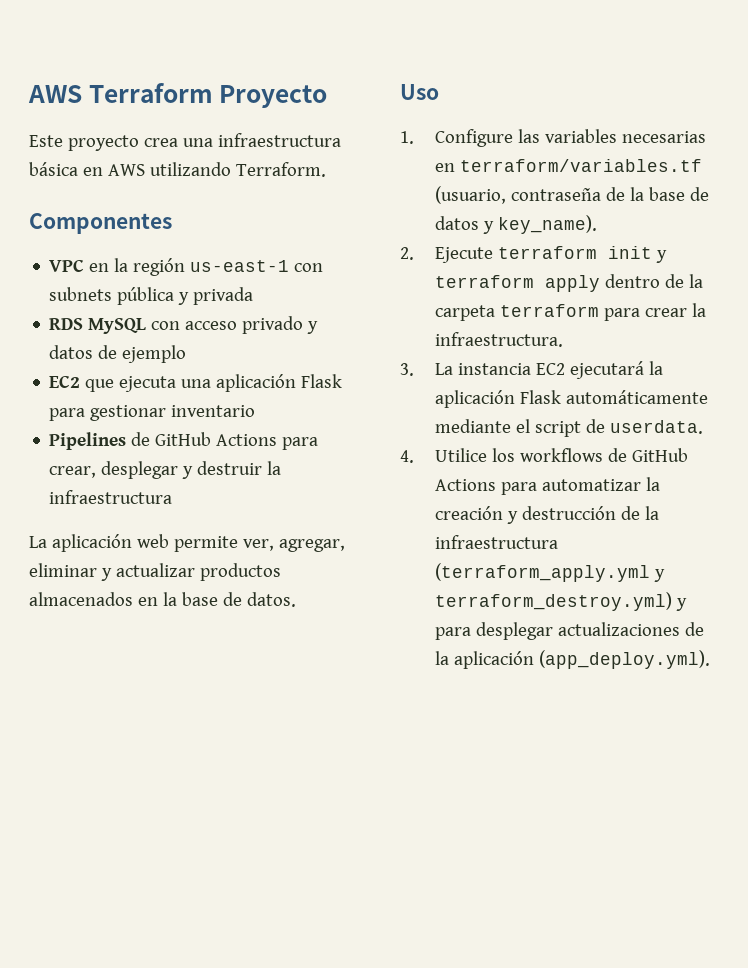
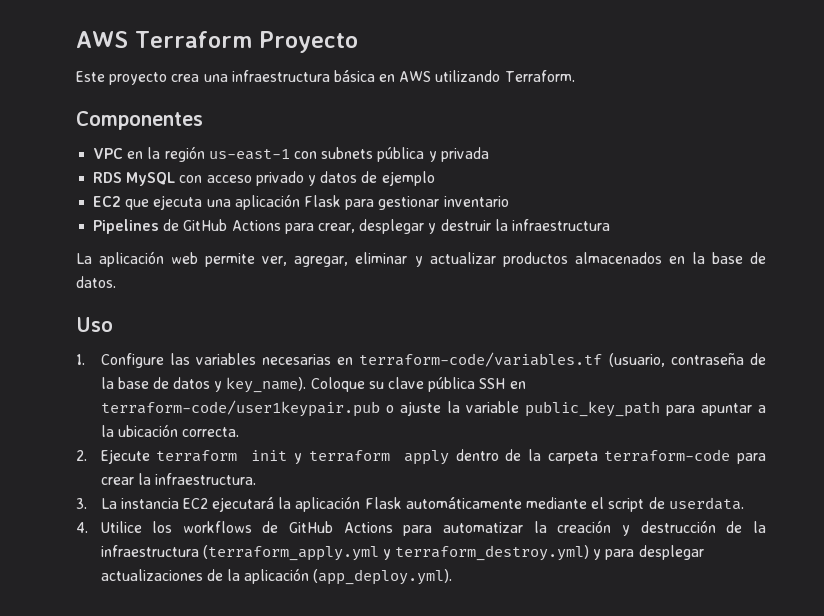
[459,159,702,172] terraform/variables.tf -> [359,352,603,367] terraform-code/variables.tf
(597, 224) none -> [310,377,526,392] [100,400,766,417] [100,424,239,437] Coloque su clave pública SSH en terraform-code/user1keypair.pub o ajuste la variable public_key_path para apuntar a la ubicación correcta.
[499,304,599,317] terraform -> [604,449,731,462] terraform-code

